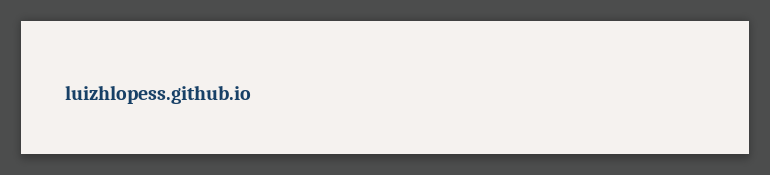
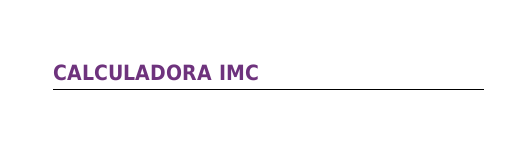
[65,85,251,104] luizhlopess.github.io -> [53,64,259,81] CALCULADORA IMC

